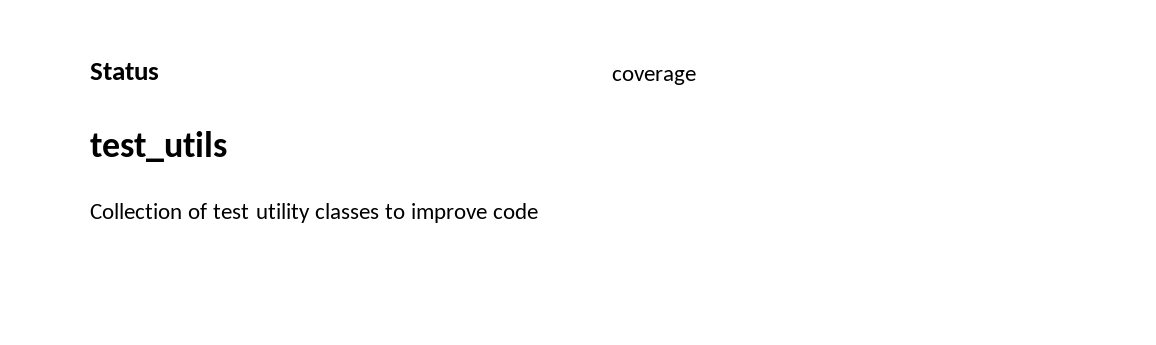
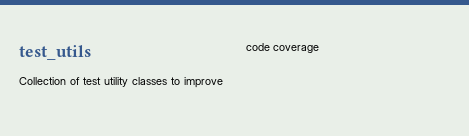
[90,63,159,80] Status // -> (19, 52) none

